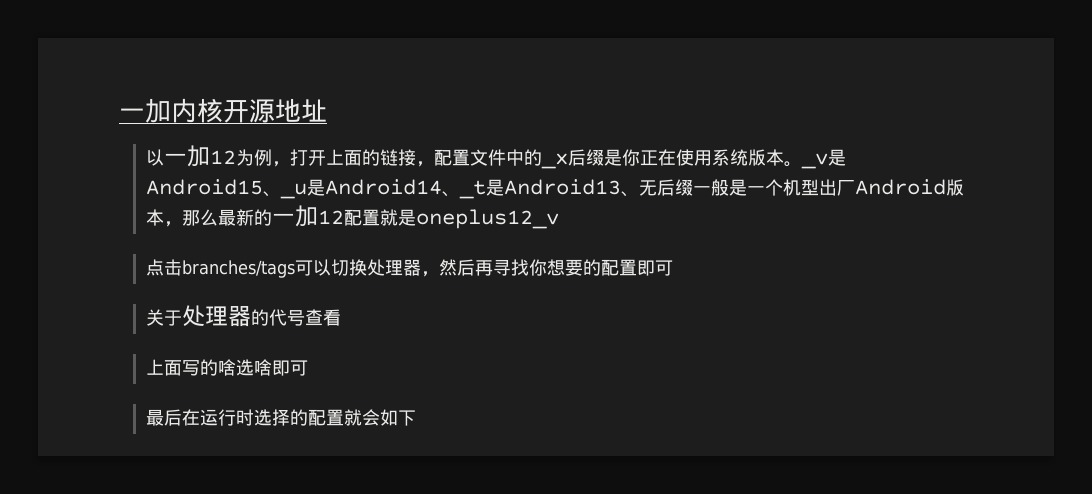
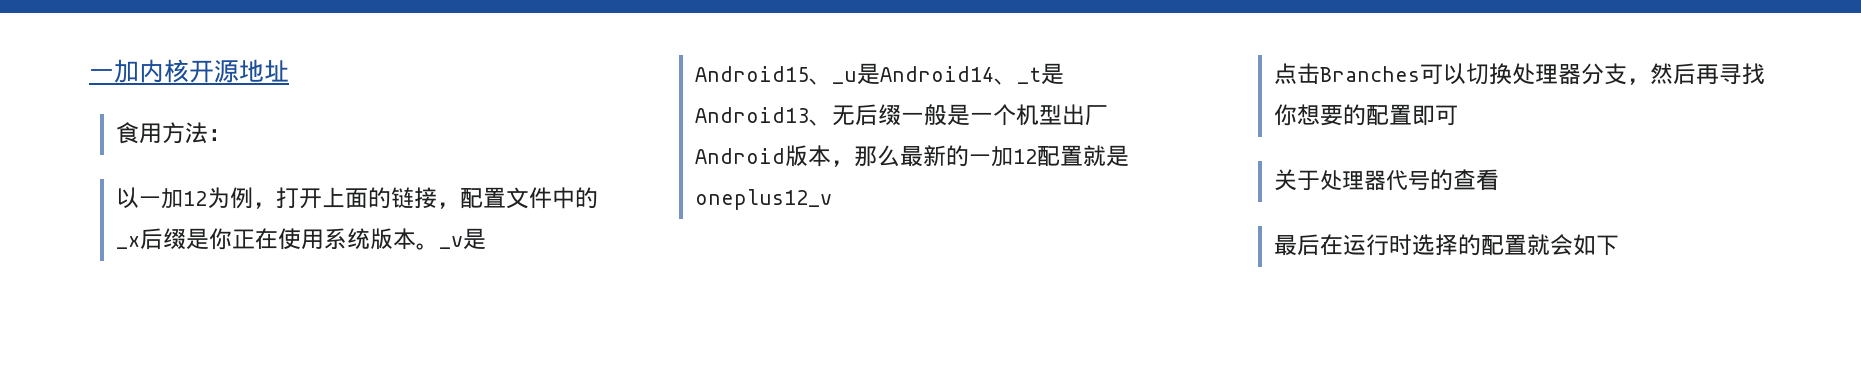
(327, 110) none -> [116,122,232,144] // 食用方法：
[181,260,295,278] branches/tags -> [1320,66,1421,82] Branches
(421, 267) none -> [1581,63,1628,85] 分支
[250,309,305,326] 的代号 -> [1386,169,1454,191] 代号的
[145,359,308,376] // 上面写的啥选啥即可 -> (1500, 180) none

